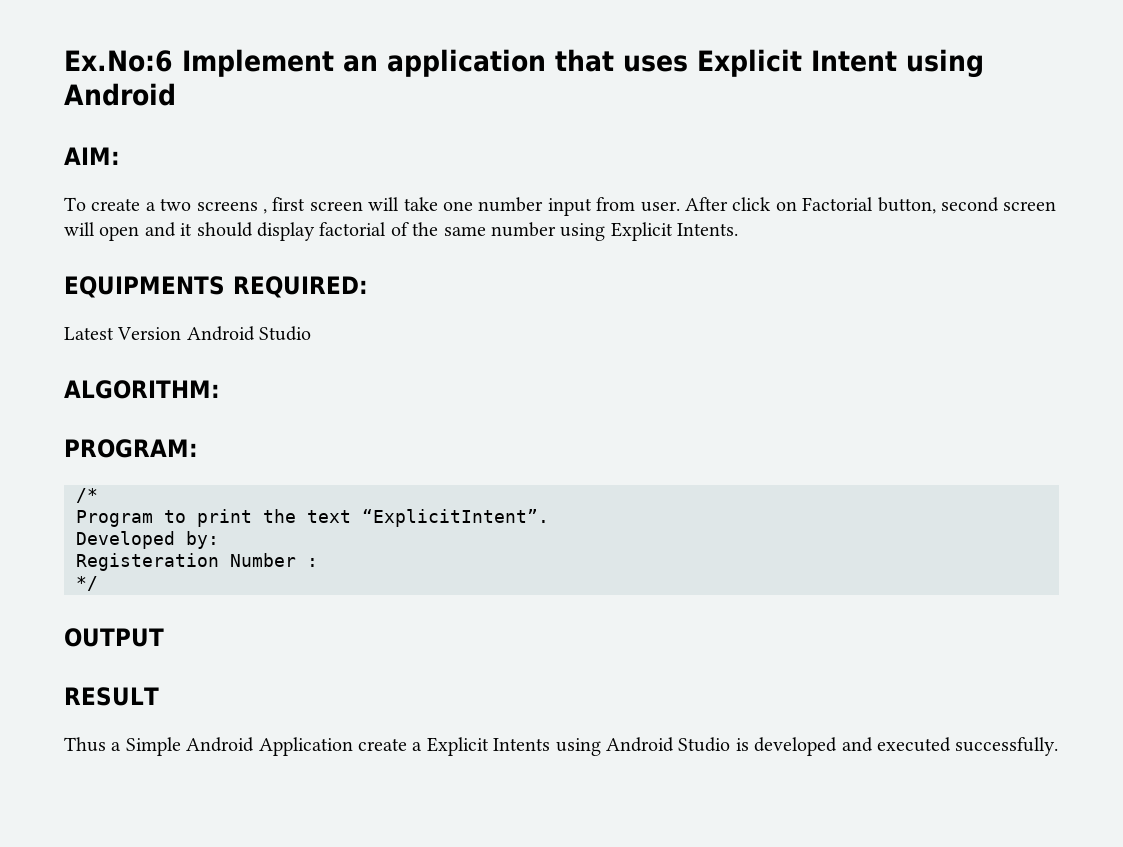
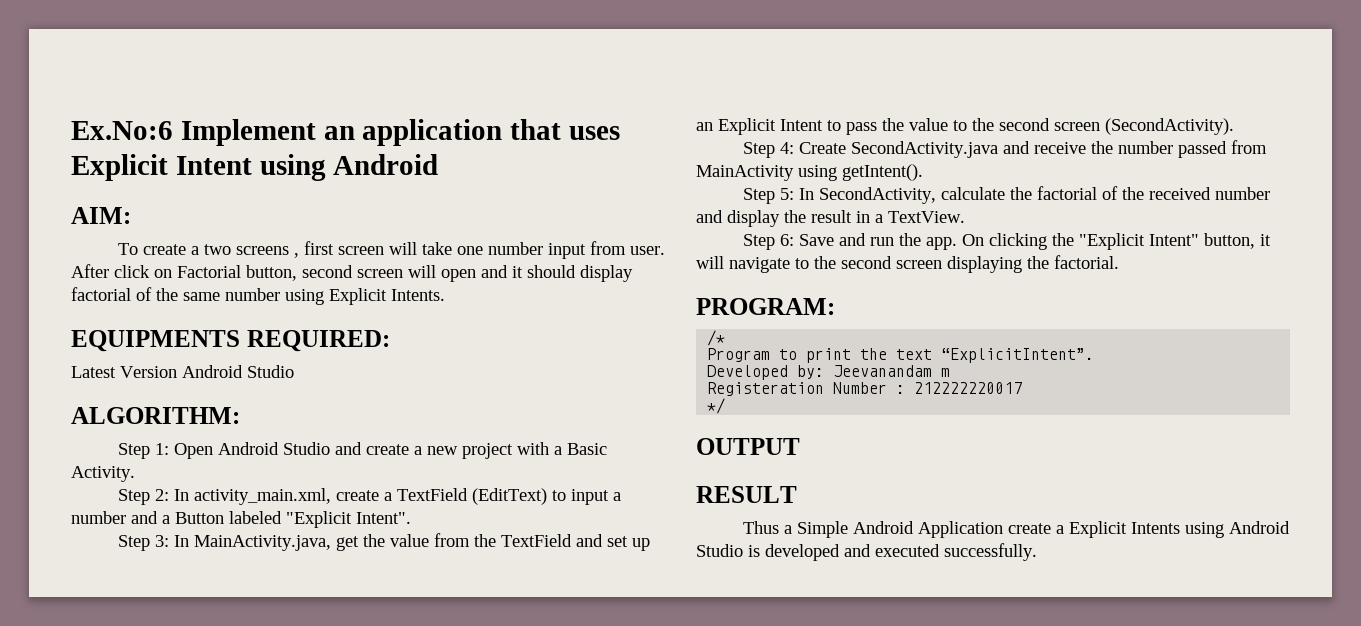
(220, 389) none -> [117,442,607,459] [71,466,135,482] [117,488,621,505] [71,511,411,528] [117,533,650,551] [696,118,1234,135] [742,140,1267,158] [696,164,923,181] [742,186,1270,204] [696,210,965,227] [742,233,1271,250] [696,255,1119,273] // Step 1: Open Android Studio and create a new project with a Basic Activity. // Step 2: In activity_main.xml, create a TextField (EditText) to input a number and a Button labeled "Explicit Intent". // Step 3: In MainActivity.java, get the value from the TextField and set up an Explicit Intent to pass the value to the second screen (SecondActivity). // Step 4: Create SecondActivity.java and receive the number passed from MainActivity using getIntent(). // Step 5: In SecondActivity, calculate the factorial of the received number and display the result in a TextView. // Step 6: Save and run the app. On clicking the "Explicit Intent" button, it will navigate to the second screen displaying the factorial.
(219, 540) none -> [833,365,951,377] Jeevanandam m
(318, 562) none -> [914,382,1023,394] 212222220017

